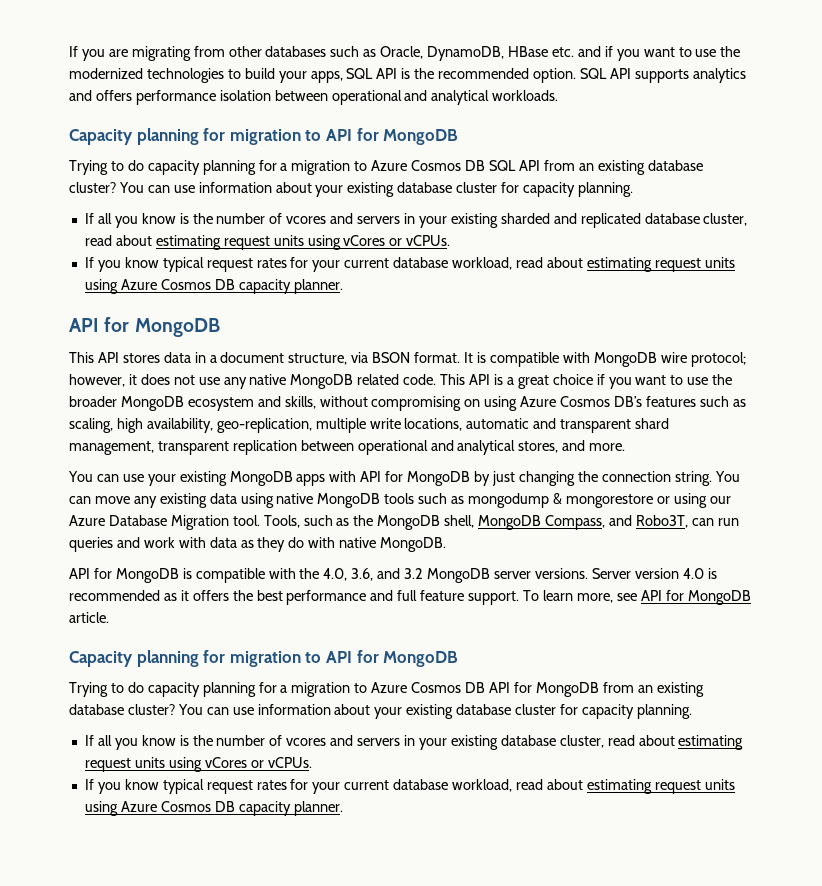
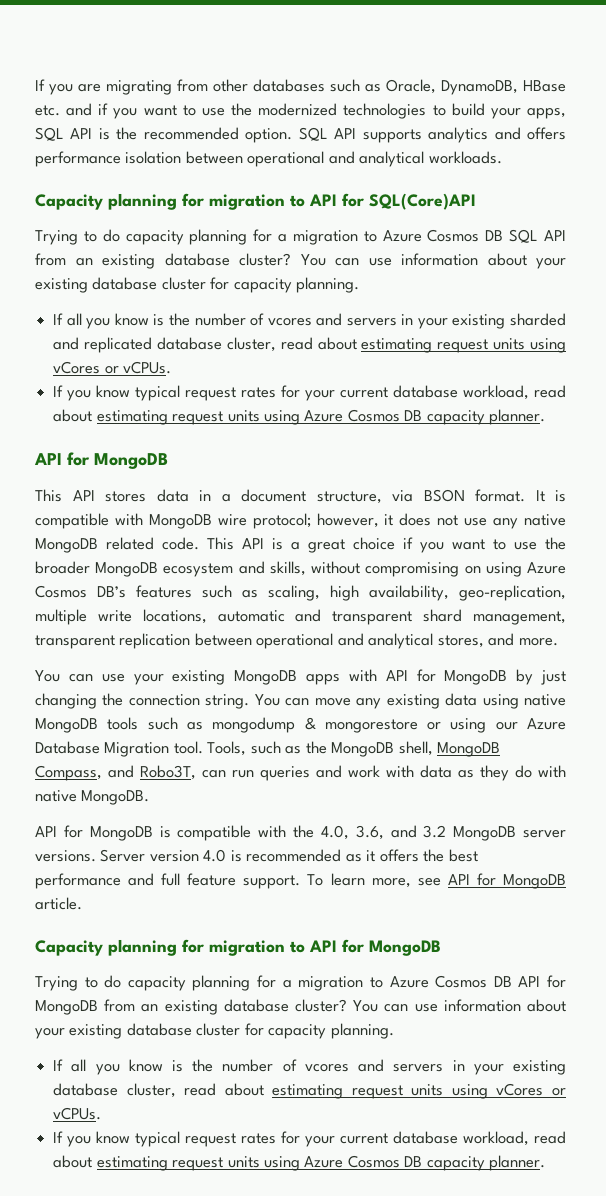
[383,129,459,145] MongoDB -> [369,193,476,210] SQL(Core)API

